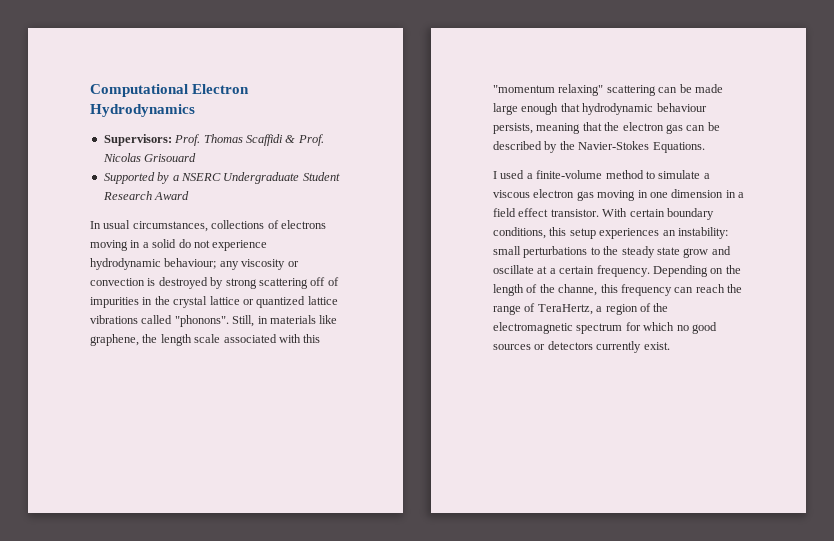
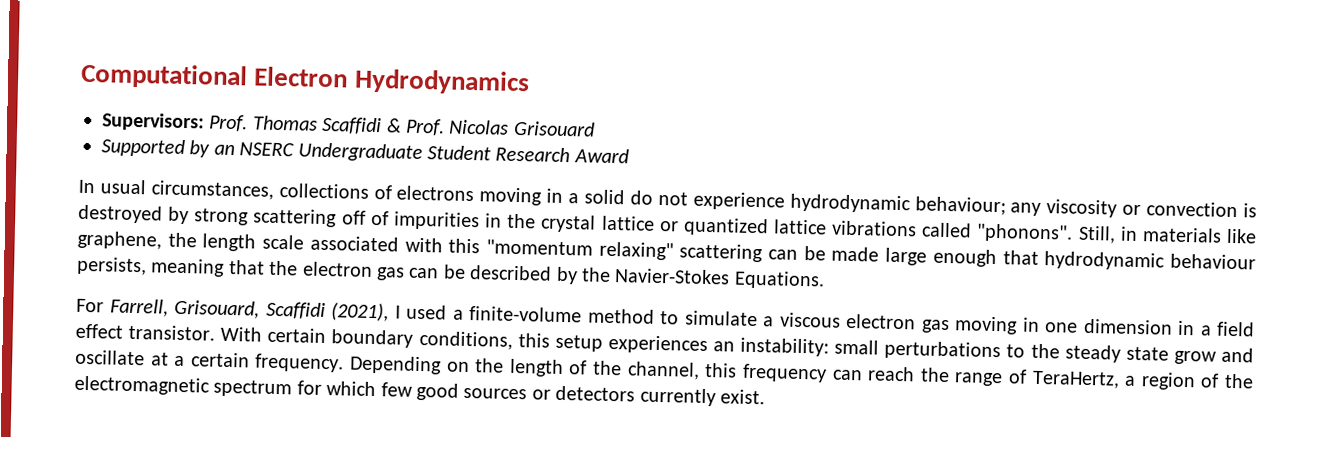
[172,175,179,181] a -> [213,144,235,156] an
(705, 147) none -> [76,298,389,322] For Farrell, Grisouard, Scaffidi (2021),
[558,284,598,296] channe, -> [626,361,700,380] channel,
[676,325,689,331] no -> [380,382,413,397] few

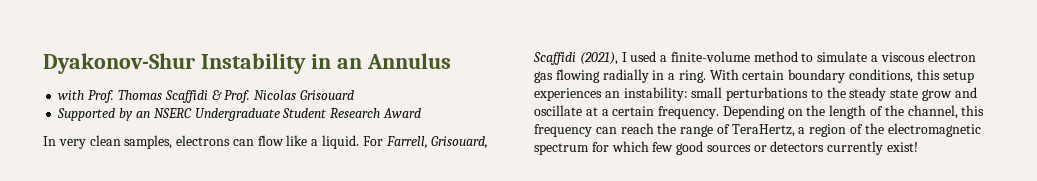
[80,62,530,96] [102,112,205,132] Computational Electron Hydrodynamics // Supervisors: -> [43,53,451,74] [58,90,85,100] Dyakonov-Shur Instability in an Annulus // with
[99,179,1257,218] [78,204,1257,244] [77,230,1257,271] [77,256,825,290] usual circumstances, collections of electrons moving in a solid do not experience hydrodynamic behaviour; any viscosity or convection is destroyed by strong scattering off of impurities in the crystal lattice or quantized lattice vibrations called "phonons". Still, in materials like graphene, the length scale associated with this "momentum relaxing" scattering can be made large enough that hydrodynamic behaviour persists, meaning that the electron gas can be described by the Navier-Stokes Equations. // -> [58,135,360,149] very clean samples, electrons can flow like a liquid.
[954,316,1255,337] [75,323,216,341] moving in one dimension in a field effect transistor. -> [555,69,706,83] flowing radially in a ring.
[719,389,765,405] exist. -> [887,142,919,152] exist!

